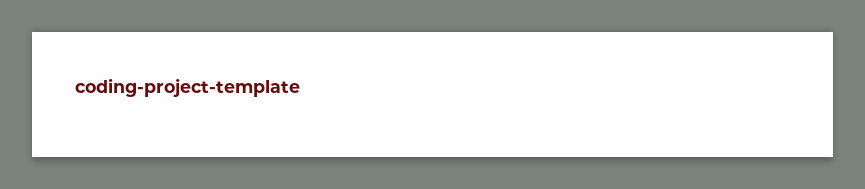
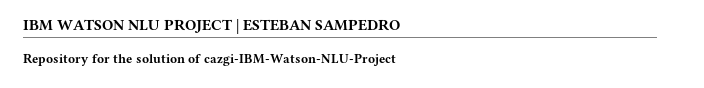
[75,78,300,97] coding-project-template -> [23,19,401,34] [23,53,396,66] IBM WATSON NLU PROJECT | ESTEBAN SAMPEDRO // Repository for the solution of cazgi-IBM-Watson-NLU-Project

